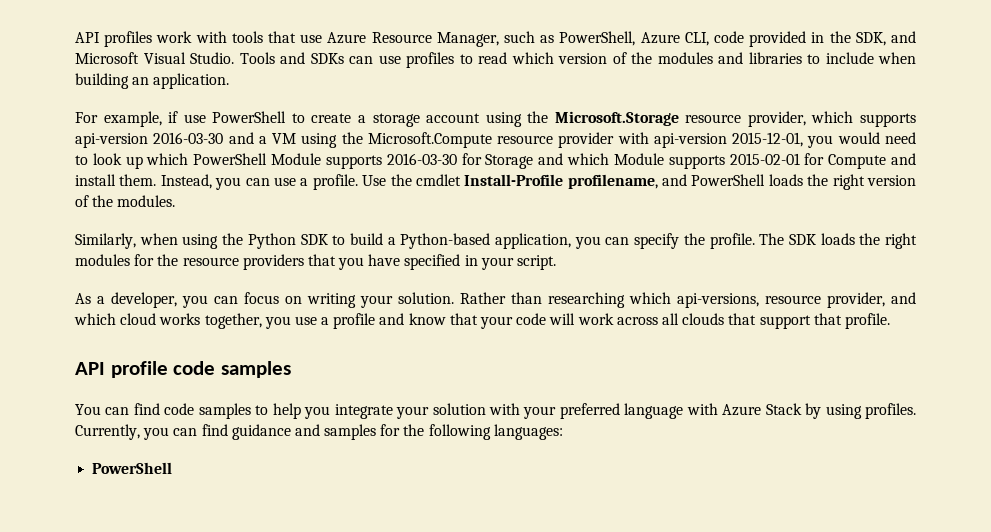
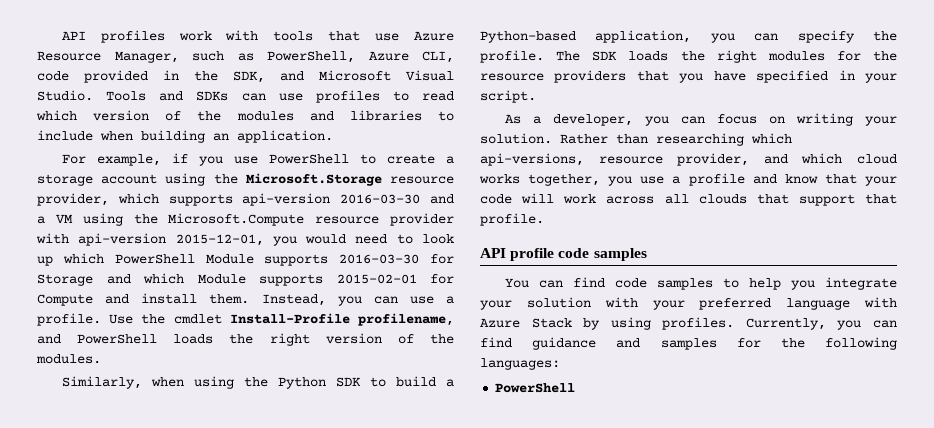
(179, 117) none -> [198,156,223,166] you

